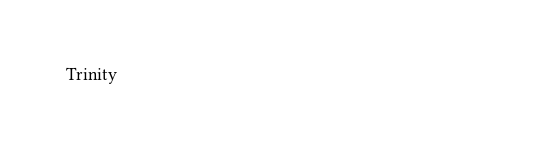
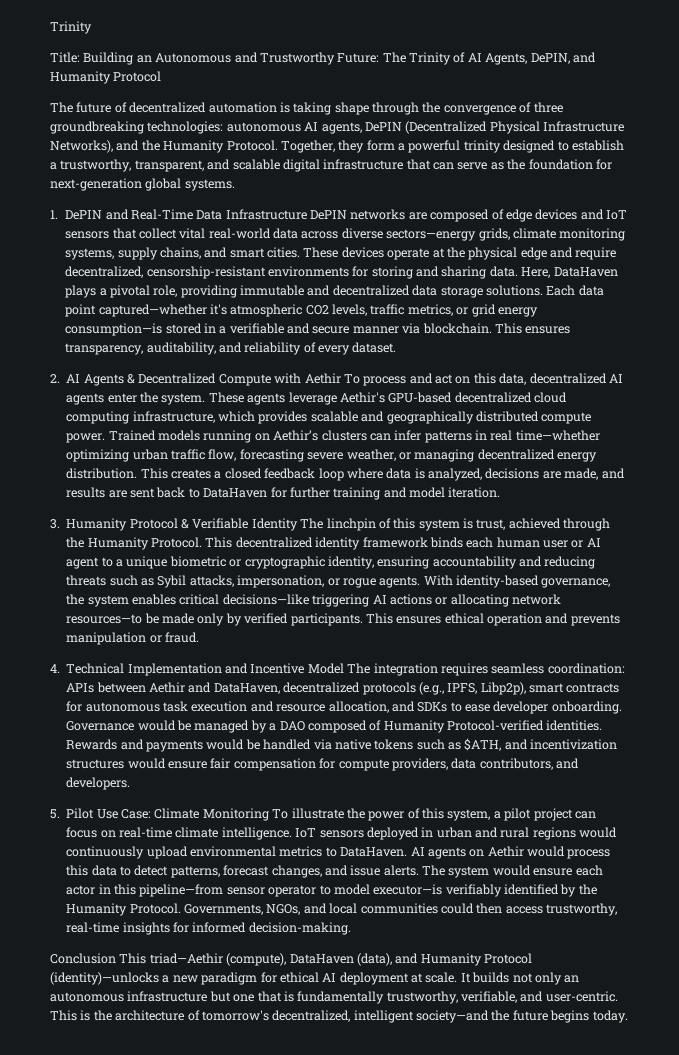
[66,67,117,84] Trinity -> [50,21,92,34] [50,52,596,65] [50,71,162,84] [50,102,563,115] [50,121,624,134] [50,140,624,153] [50,159,612,172] [50,178,235,191] [50,209,628,222] [65,228,626,241] [65,247,617,260] [65,266,618,279] [65,285,604,298] [65,304,538,317] [65,323,571,336] [65,342,397,355] [50,373,623,386] [66,392,567,405] [66,411,592,424] [66,430,600,443] [66,449,597,462] [66,468,625,481] [66,487,501,500] [50,518,611,531] [66,537,601,550] [66,556,596,569] [66,575,611,588] [66,594,561,607] [66,613,620,626] [66,632,199,645] [50,663,625,676] [66,682,620,695] [66,701,622,714] [66,720,603,733] [66,738,618,752] [66,758,579,771] [66,777,131,790] [50,808,596,821] [66,827,618,840] [66,846,611,859] [66,865,603,878] [66,884,597,897] [66,903,617,916] [66,922,351,935] [50,953,532,966] [50,972,580,985] [50,991,618,1004] [50,1010,628,1023] Trinity // Title: Building an Autonomous and Trustworthy Future: The Trinity of AI Agents, DePIN, and Humanity Protocol // The future of decentralized automation is taking shape through the convergence of three groundbreaking technologies: autonomous AI agents, DePIN (Decentralized Physical Infrastructure Networks), and the Humanity Protocol. Together, they form a powerful trinity designed to establish a trustworthy, transparent, and scalable digital infrastructure that can serve as the foundation for next-generation global systems. // 1. DePIN and Real-Time Data Infrastructure DePIN networks are composed of edge devices and IoT sensors that collect vital real-world data across diverse sectors—energy grids, climate monitoring systems, supply chains, and smart cities. These devices operate at the physical edge and require decentralized, censorship-resistant environments for storing and sharing data. Here, DataHaven plays a pivotal role, providing immutable and decentralized data storage solutions. Each data point captured—whether it's atmospheric CO2 levels, traffic metrics, or grid energy consumption—is stored in a verifiable and secure manner via blockchain. This ensures transparency, auditability, and reliability of every dataset. // 2. AI Agents & Decentralized Compute with Aethir To process and act on this data, decentralized AI agents enter the system. These agents leverage Aethir's GPU-based decentralized cloud computing infrastructure, which provides scalable and geographically distributed compute power. Trained models running on Aethir’s clusters can infer patterns in real time—whether optimizing urban traffic flow, forecasting severe weather, or managing decentralized energy distribution. This creates a closed feedback loop where data is analyzed, decisions are made, and results are sent back to DataHaven for further training and model iteration. // 3. Humanity Protocol & Verifiable Identity The linchpin of this system is trust, achieved through the Humanity Protocol. This decentralized identity framework binds each human user or AI agent to a unique biometric or cryptographic identity, ensuring accountability and reducing threats such as Sybil attacks, impersonation, or rogue agents. With identity-based governance, the system enables critical decisions—like triggering AI actions or allocating network resources—to be made only by verified participants. This ensures ethical operation and prevents manipulation or fraud. // 4. Technical Implementation and Incentive Model The integration requires seamless coordination: APIs between Aethir and DataHaven, decentralized protocols (e.g., IPFS, Libp2p), smart contracts for autonomous task execution and resource allocation, and SDKs to ease developer onboarding. Governance would be managed by a DAO composed of Humanity Protocol-verified identities. Rewards and payments would be handled via native tokens such as $ATH, and incentivization structures would ensure fair compensation for compute providers, data contributors, and developers. // 5. Pilot Use Case: Climate Monitoring To illustrate the power of this system, a pilot project can focus on real-time climate intelligence. IoT sensors deployed in urban and rural regions would continuously upload environmental metrics to DataHaven. AI agents on Aethir would process this data to detect patterns, forecast changes, and issue alerts. The system would ensure each actor in this pipeline—from sensor operator to model executor—is verifiably identified by the Humanity Protocol. Governments, NGOs, and local communities could then access trustworthy, real-time insights for informed decision-making. // Conclusion This triad—Aethir (compute), DataHaven (data), and Humanity Protocol (identity)—unlocks a new paradigm for ethical AI deployment at scale. It builds not only an autonomous infrastructure but one that is fundamentally trustworthy, verifiable, and user-centric. This is the architecture of tomorrow's decentralized, intelligent society—and the future begins today.

